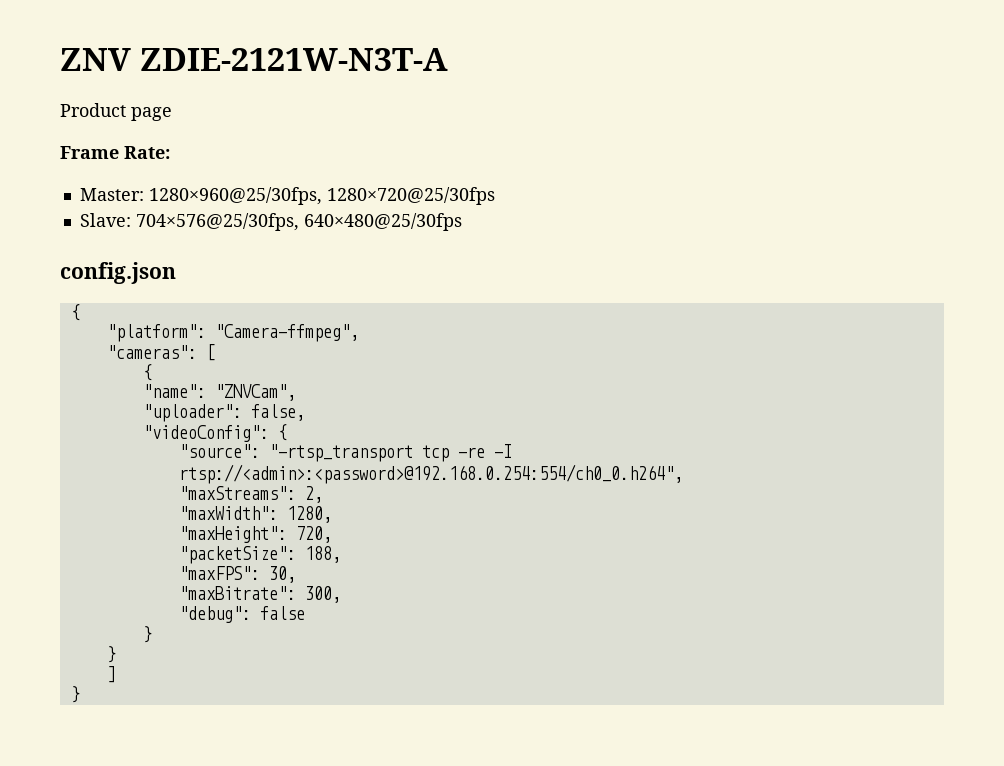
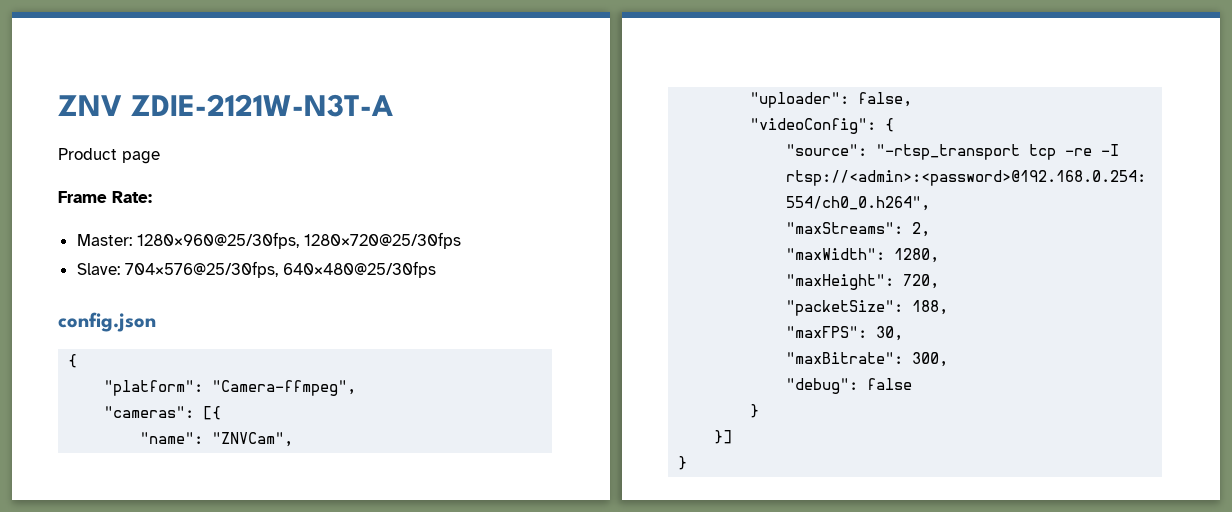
[205,344,215,361] [142,364,152,381] [ // { -> [203,406,222,420] [{
[106,646,116,663] [106,666,116,683] } // ] -> [714,430,733,444] }]

